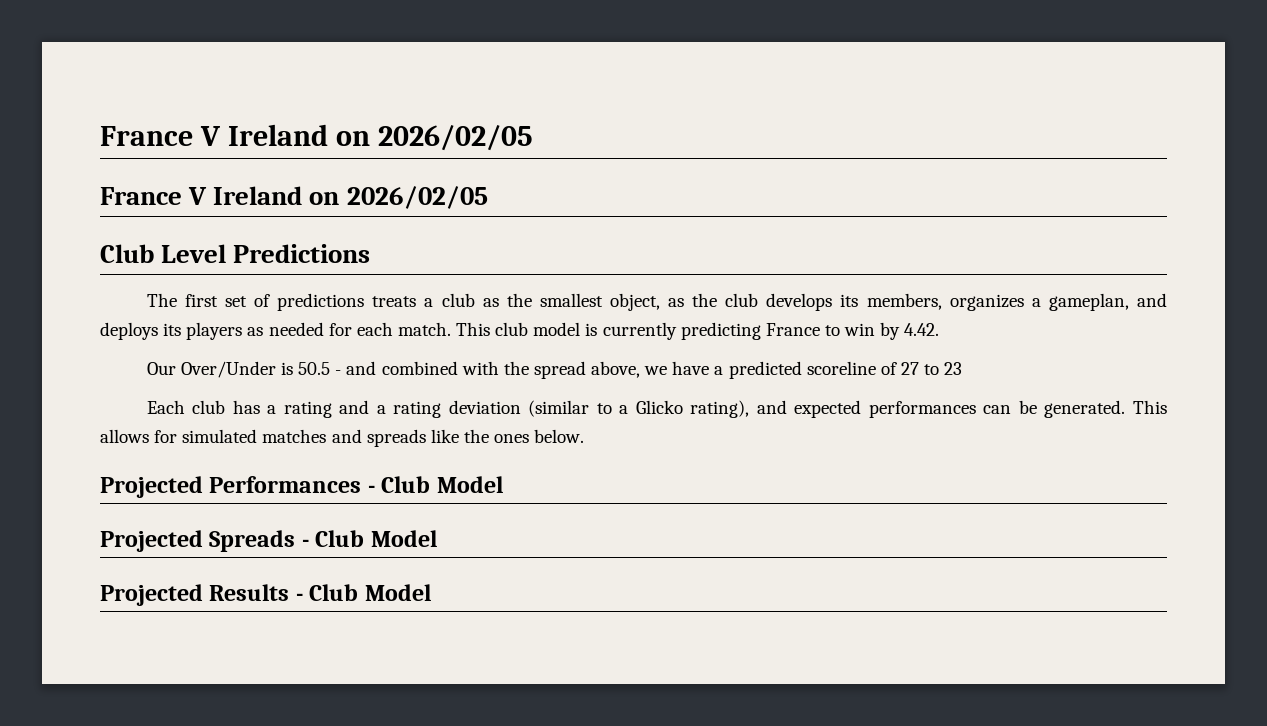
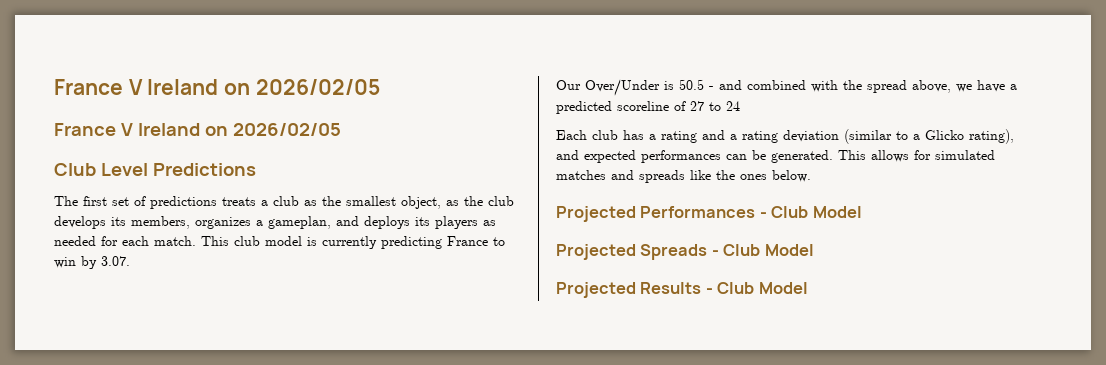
[904,323,940,336] 4.42. -> [101,256,130,266] 3.07.
[944,362,963,375] 23 -> [726,101,740,111] 24

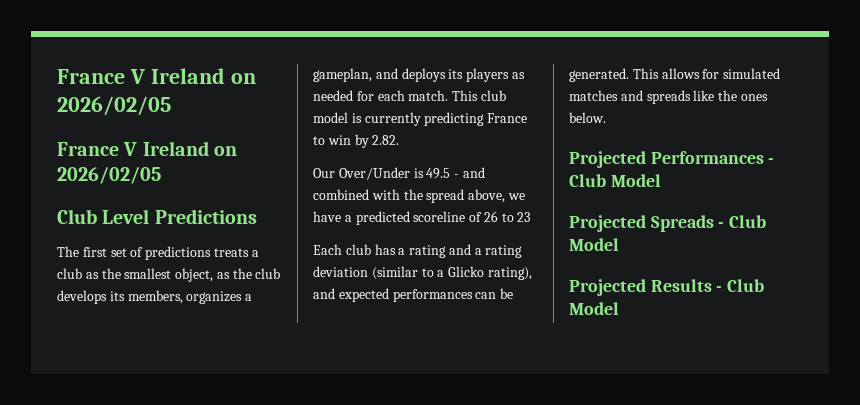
[101,256,130,266] 3.07. -> [372,135,400,145] 2.82.
[679,79,704,90] 50.5 -> [426,168,451,179] 49.5
[690,101,740,111] 27 to 24 -> [483,211,531,222] 26 to 23

